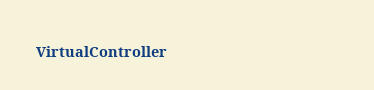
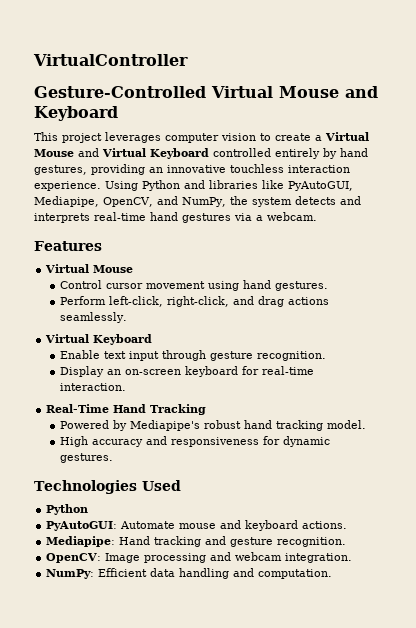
(167, 51) none -> [34,86,378,98] [34,106,118,121] [34,132,369,143] [34,148,368,159] [34,164,350,175] [34,180,353,191] [34,196,361,207] [34,212,317,223] [34,241,102,251] [45,264,134,273] [60,280,329,291] [60,296,330,307] [60,312,128,323] [45,334,153,345] [60,350,327,361] [60,366,315,377] [60,383,127,391] [46,404,207,415] [60,420,367,431] [60,436,331,447] [60,453,114,463] [34,480,181,494] [46,504,89,515] [46,520,348,531] [46,536,347,547] [46,552,353,563] [46,568,333,579] // Gesture-Controlled Virtual Mouse and Keyboard // This project leverages computer vision to create a Virtual Mouse and Virtual Keyboard controlled entirely by hand gestures, providing an innovative touchless interaction experience. Using Python and libraries like PyAutoGUI, Mediapipe, OpenCV, and NumPy, the system detects and interprets real-time hand gestures via a webcam. // Features // Virtual Mouse // Control cursor movement using hand gestures. // Perform left-click, right-click, and drag actions seamlessly. // Virtual Keyboard // Enable text input through gesture recognition. // Display an on-screen keyboard for real-time interaction. // Real-Time Hand Tracking // Powered by Mediapipe's robust hand tracking model. // High accuracy and responsiveness for dynamic gestures. // Technologies Used // Python // PyAutoGUI: Automate mouse and keyboard actions. // Mediapipe: Hand tracking and gesture recognition. // OpenCV: Image processing and webcam integration. // NumPy: Efficient data handling and computation.

